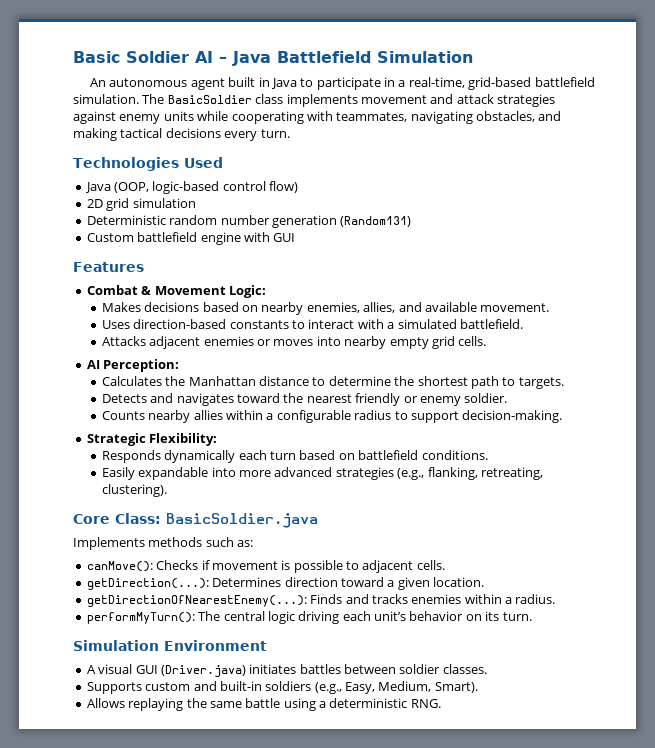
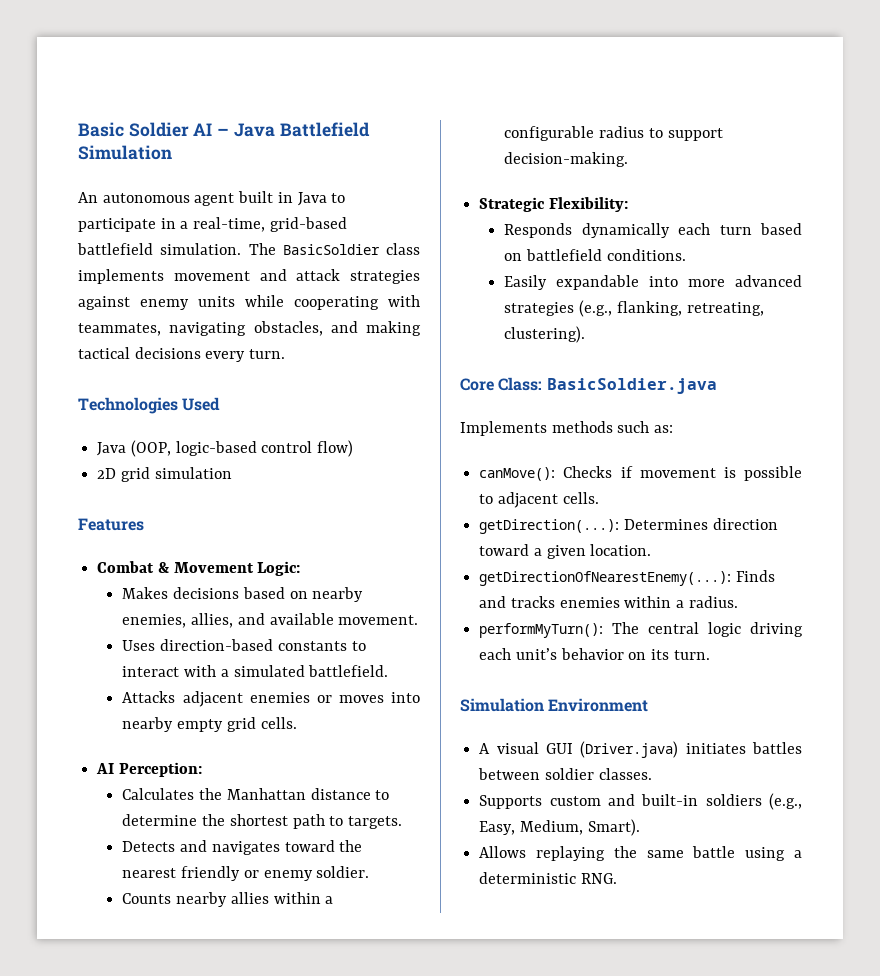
[86,215,412,228] [86,232,296,245] // Deterministic random number generation (Random131) // Custom battlefield engine with GUI -> (232, 473) none

